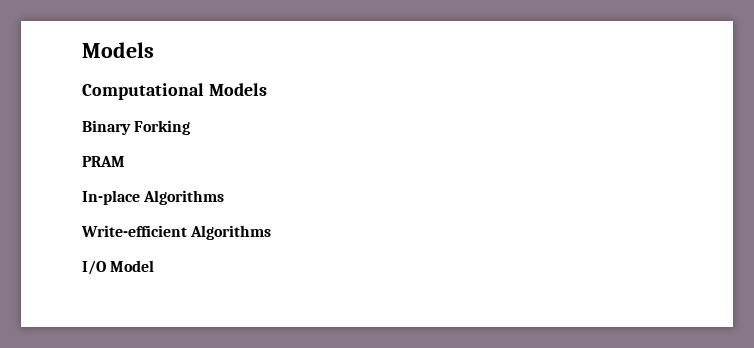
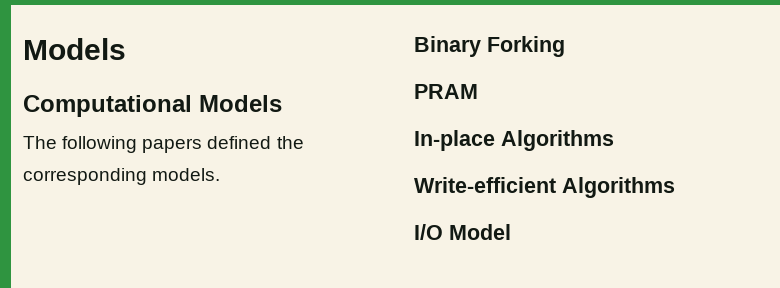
(267, 89) none -> [23,136,304,153] [23,168,221,185] // The following papers defined the corresponding models.

